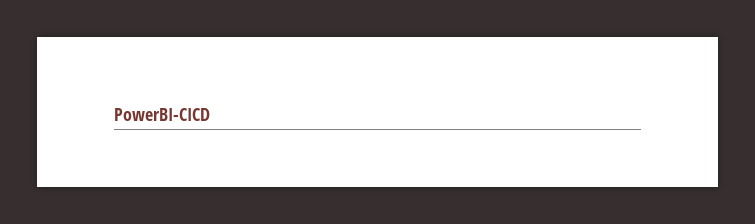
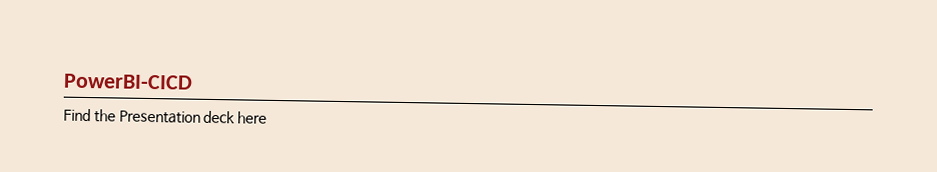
(210, 114) none -> [63,108,268,124] // Find the Presentation deck here

